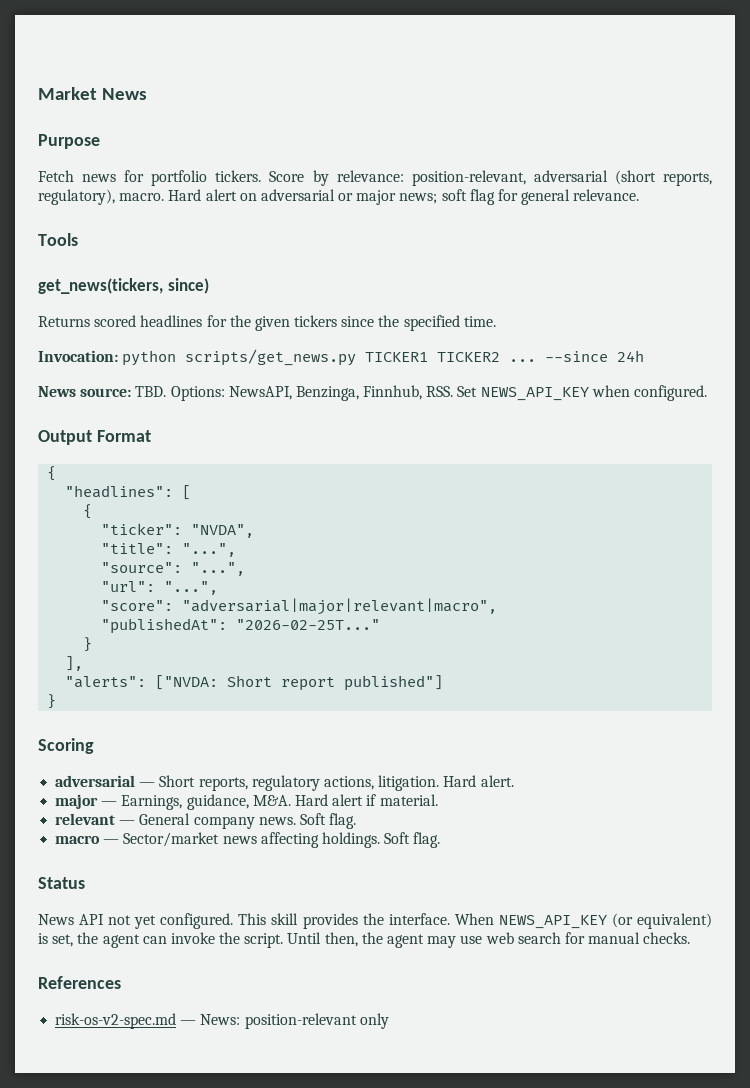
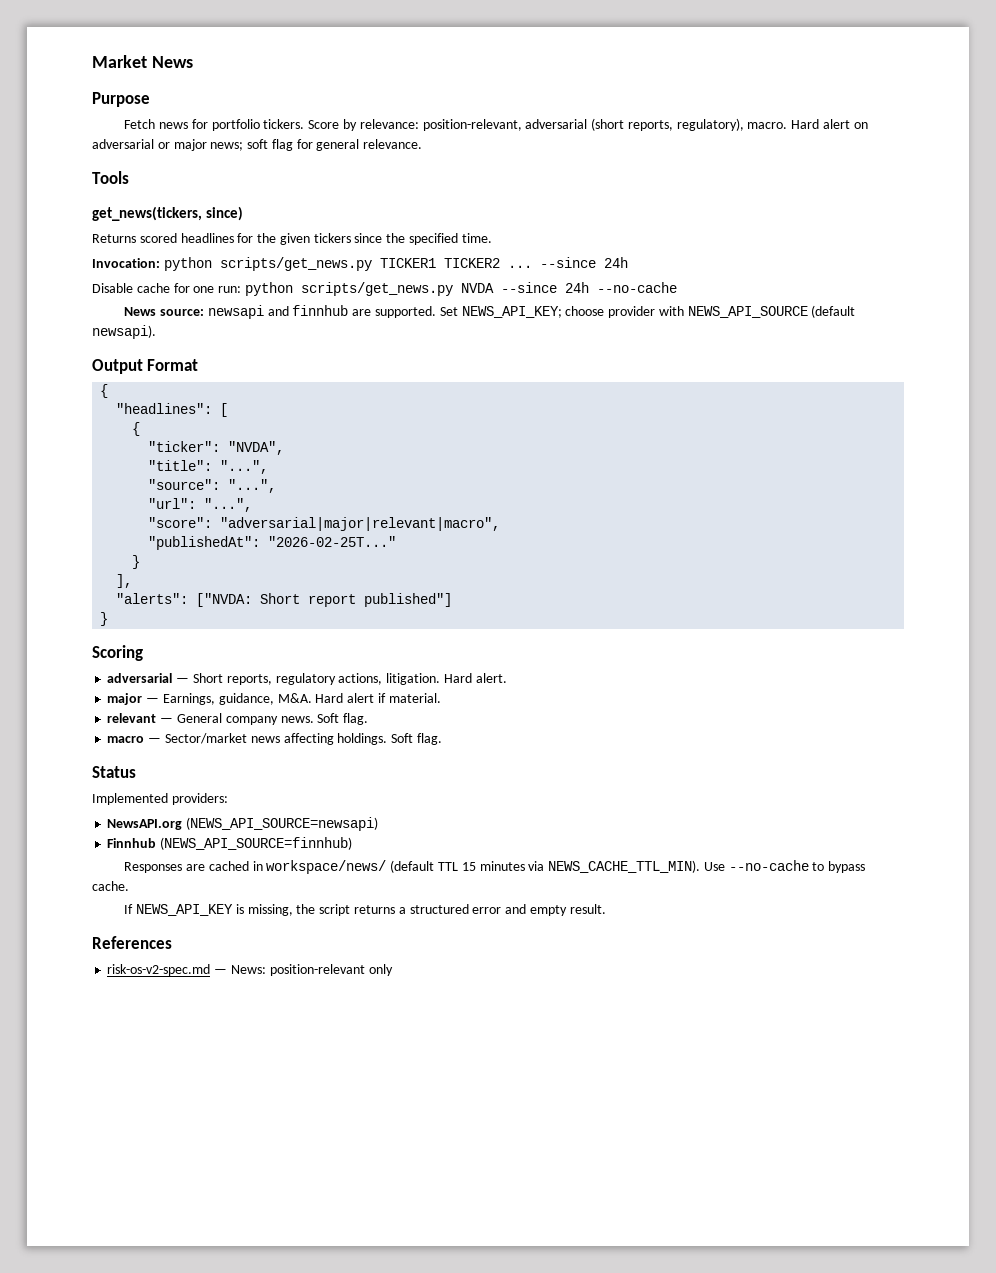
[38,385,708,401] News source: TBD. Options: NewsAPI, Benzinga, Finnhub, RSS. Set NEWS_API_KEY when configured. -> [92,282,677,296] [124,305,856,319] [92,325,156,339] Disable cache for one run: python scripts/get_news.py NVDA --since 24h --no-cache // News source: newsapi and finnhub are supported. Set NEWS_API_KEY; choose provider with NEWS_API_SOURCE (default newsapi).
[38,913,713,929] [38,932,691,948] News API not yet configured. This skill provides the interface. When NEWS_API_KEY (or equivalent) is set, the agent can invoke the script. Until then, the agent may use web search for manual checks. -> [92,793,228,805] [107,817,379,831] [107,837,353,850] [124,860,866,874] [92,881,129,891] [124,904,606,916] Implemented providers: // NewsAPI.org (NEWS_API_SOURCE=newsapi) // Finnhub (NEWS_API_SOURCE=finnhub) // Responses are cached in workspace/news/ (default TTL 15 minutes via NEWS_CACHE_TTL_MIN). Use --no-cache to bypass cache. // If NEWS_API_KEY is missing, the script returns a structured error and empty result.

